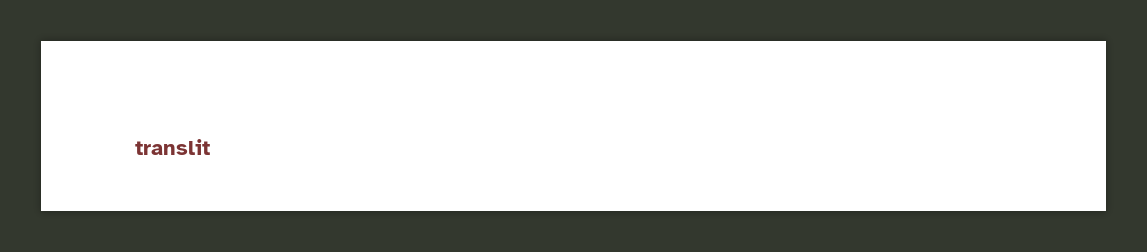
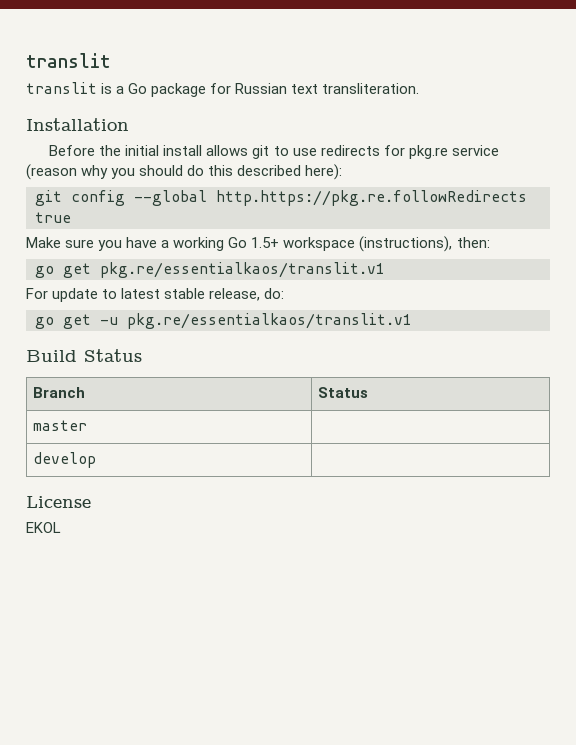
[135,139,210,155] translit -> [26,53,111,68] [26,82,420,97] [26,118,129,131] [49,145,499,159] [26,164,343,180] [35,190,527,206] [35,212,71,223] [26,236,490,252] [35,262,385,278] [26,288,285,302] [35,313,412,329] [26,349,142,362] [33,387,86,398] [318,387,369,398] [33,420,88,431] [33,452,97,468] [26,496,91,508] [26,522,61,533] translit // translit is a Go package for Russian text transliteration. // Installation // Before the initial install allows git to use redirects for pkg.re service (reason why you should do this described here): // git config --global http.https://pkg.re.followRedirects true // Make sure you have a working Go 1.5+ workspace (instructions), then: // go get pkg.re/essentialkaos/translit.v1 // For update to latest stable release, do: // go get -u pkg.re/essentialkaos/translit.v1 // Build Status // Branch | Status // master | // develop | // License // EKOL

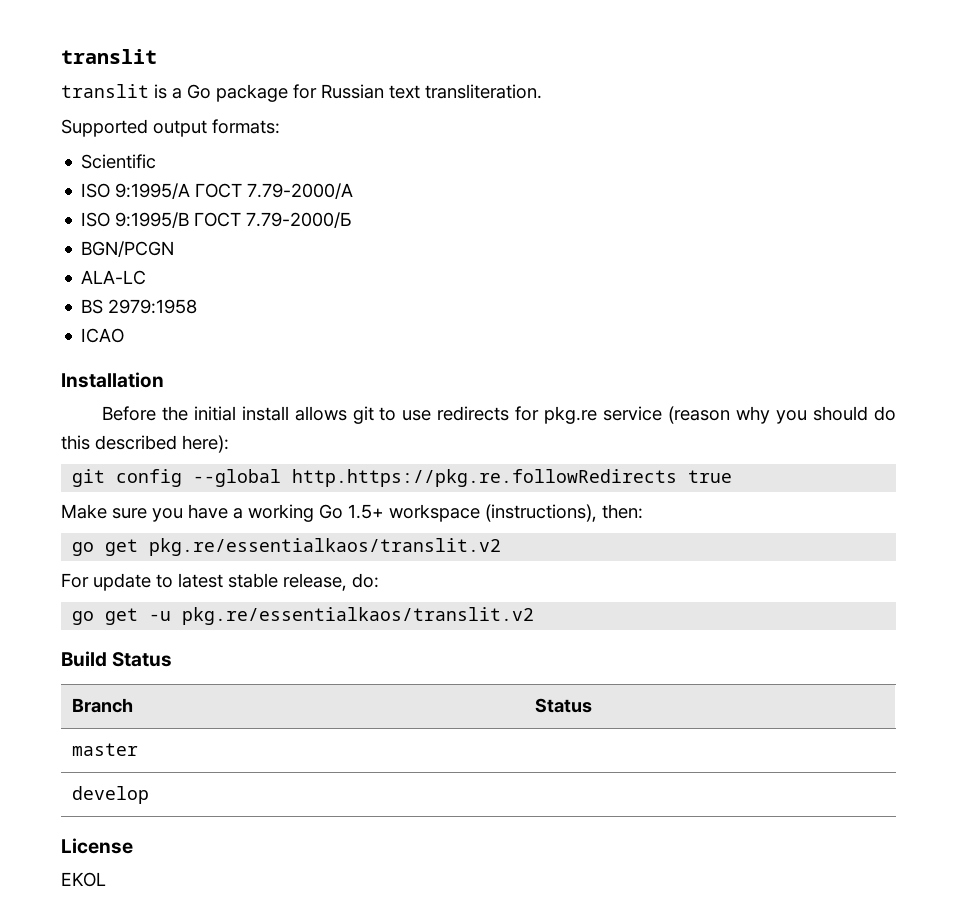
(420, 88) none -> [61,119,280,137] [81,154,157,169] [81,183,354,199] [81,212,353,228] [81,241,175,257] [81,270,147,285] [81,299,198,314] [81,328,125,343] // Supported output formats: // Scientific // ISO 9:1995/A ГОСТ 7.79-2000/A // ISO 9:1995/B ГОСТ 7.79-2000/Б // BGN/PCGN // ALA-LC // BS 2979:1958 // ICAO
[100,262,385,278] pkg.re/essentialkaos/translit.v1 -> [149,538,502,556] pkg.re/essentialkaos/translit.v2
[127,313,412,329] pkg.re/essentialkaos/translit.v1 -> [182,607,535,625] pkg.re/essentialkaos/translit.v2

